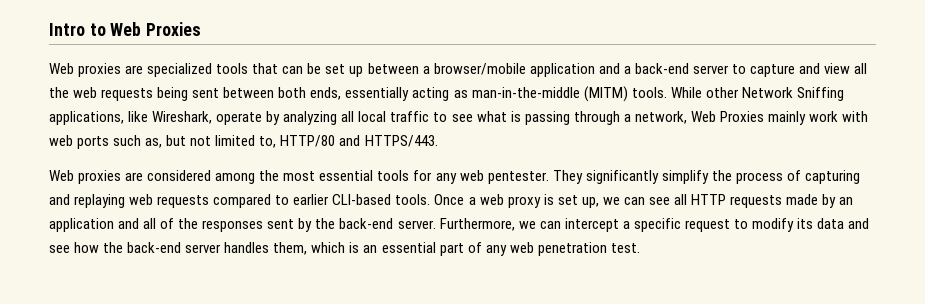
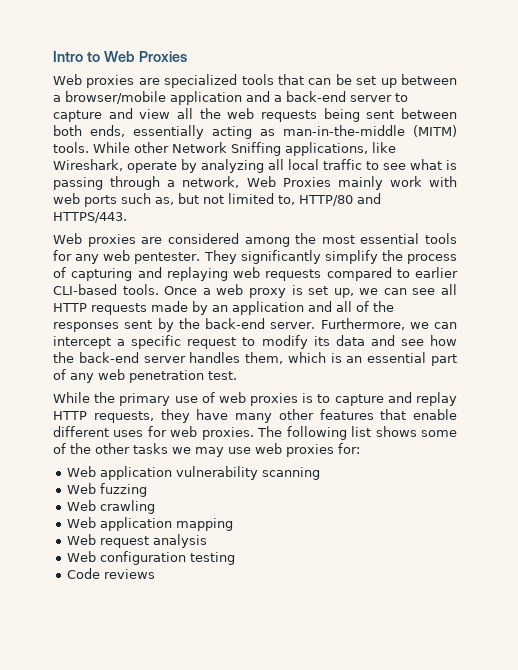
(640, 248) none -> [53,392,458,406] [53,409,457,423] [53,426,458,440] [53,443,360,457] [67,466,321,480] [67,483,148,497] [67,500,156,514] [67,517,234,531] [67,534,208,548] [67,551,236,565] [67,568,156,579] // While the primary use of web proxies is to capture and replay HTTP requests, they have many other features that enable different uses for web proxies. The following list shows some of the other tasks we may use web proxies for: // Web application vulnerability scanning // Web fuzzing // Web crawling // Web application mapping // Web request analysis // Web configuration testing // Code reviews

